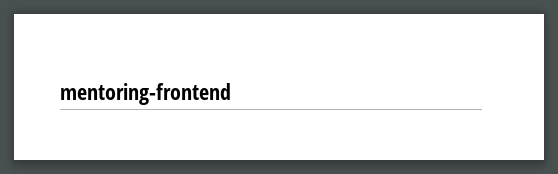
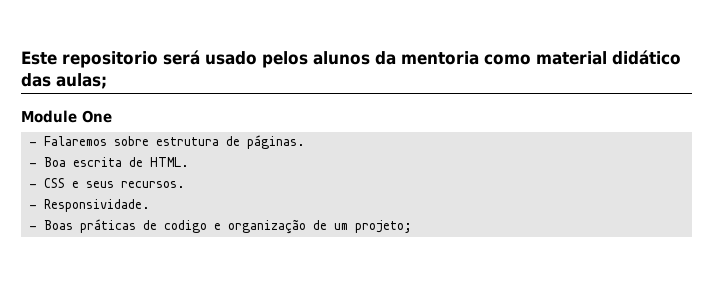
[60,83,231,105] mentoring-frontend -> [21,50,681,68] [21,73,107,89] [21,110,112,123] [28,135,305,149] [28,157,189,167] [28,178,185,188] [28,199,150,212] [28,219,412,234] Este repositorio será usado pelos alunos da mentoria como material didático das aulas; // Module One // - Falaremos sobre estrutura de páginas. // - Boa escrita de HTML. // - CSS e seus recursos. // - Responsividade. // - Boas práticas de codigo e organização de um projeto;

